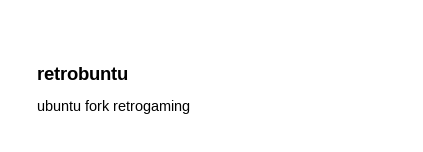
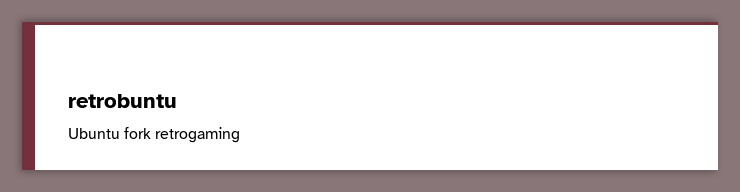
[37,100,81,111] ubuntu -> [68,128,120,139] Ubuntu

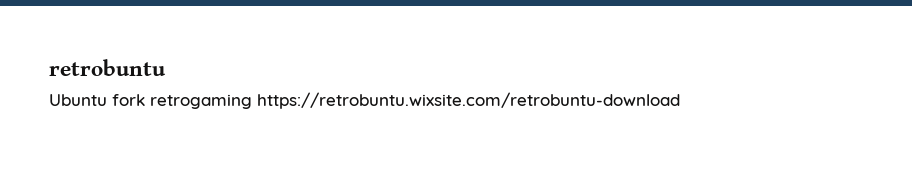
(241, 135) none -> [257,92,680,109] https://retrobuntu.wixsite.com/retrobuntu-download

